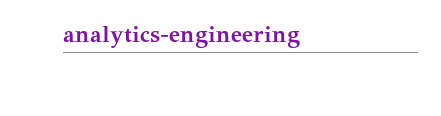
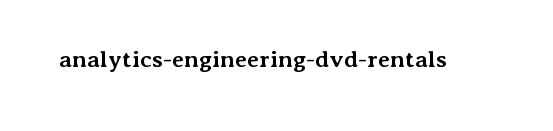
[63,26,300,48] analytics-engineering -> [59,51,447,72] analytics-engineering-dvd-rentals

